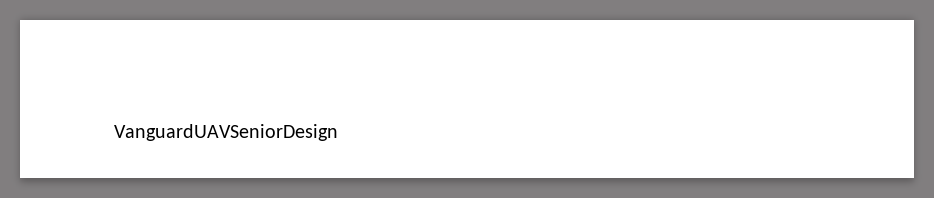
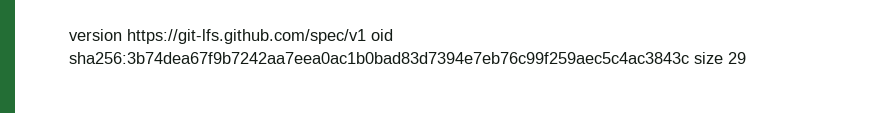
[114,124,338,141] VanguardUAVSeniorDesign -> [69,29,393,44] [69,52,746,64] version https://git-lfs.github.com/spec/v1 oid sha256:3b74dea67f9b7242aa7eea0ac1b0bad83d7394e7eb76c99f259aec5c4ac3843c size 29

